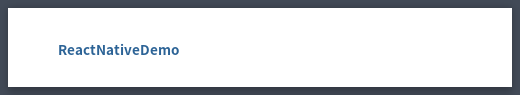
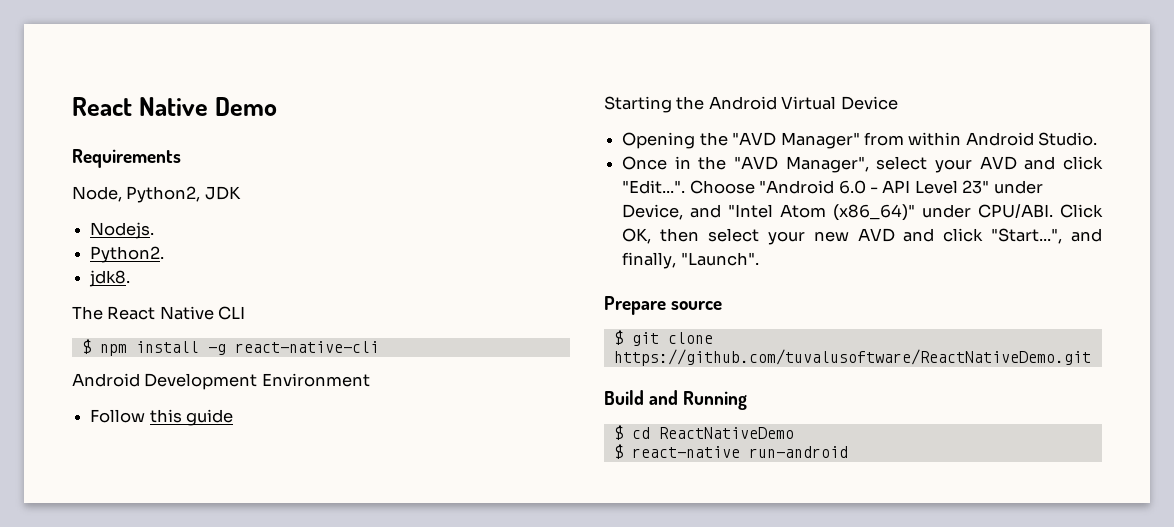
[58,43,179,55] ReactNativeDemo -> [72,97,278,116] [72,149,181,168] [72,186,241,203] [90,222,155,239] [90,246,165,263] [89,270,131,287] [72,306,246,320] [81,339,379,356] [72,373,370,390] [90,409,234,426] [604,96,898,113] [622,132,1098,149] [622,156,1103,173] [622,180,1043,194] [622,204,1103,221] [622,228,1102,245] [622,252,759,269] [604,296,723,315] [613,330,713,346] [613,349,1091,366] [604,390,748,410] [613,425,794,440] [613,444,848,459] React Native Demo // Requirements // Node, Python2, JDK // Nodejs. // Python2. // jdk8. // The React Native CLI // $ npm install -g react-native-cli // Android Development Environment // Follow this guide // Starting the Android Virtual Device // Opening the "AVD Manager" from within Android Studio. // Once in the "AVD Manager", select your AVD and click "Edit...". Choose "Android 6.0 - API Level 23" under Device, and "Intel Atom (x86_64)" under CPU/ABI. Click OK, then select your new AVD and click "Start...", and finally, "Launch". // Prepare source // $ git clone https://github.com/tuvalusoftware/ReactNativeDemo.git // Build and Running // $ cd ReactNativeDemo // $ react-native run-android

